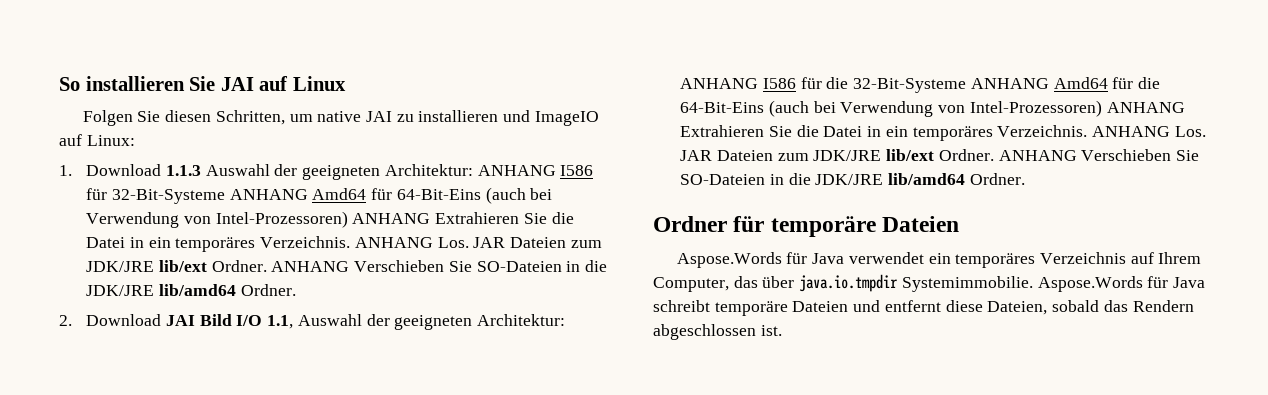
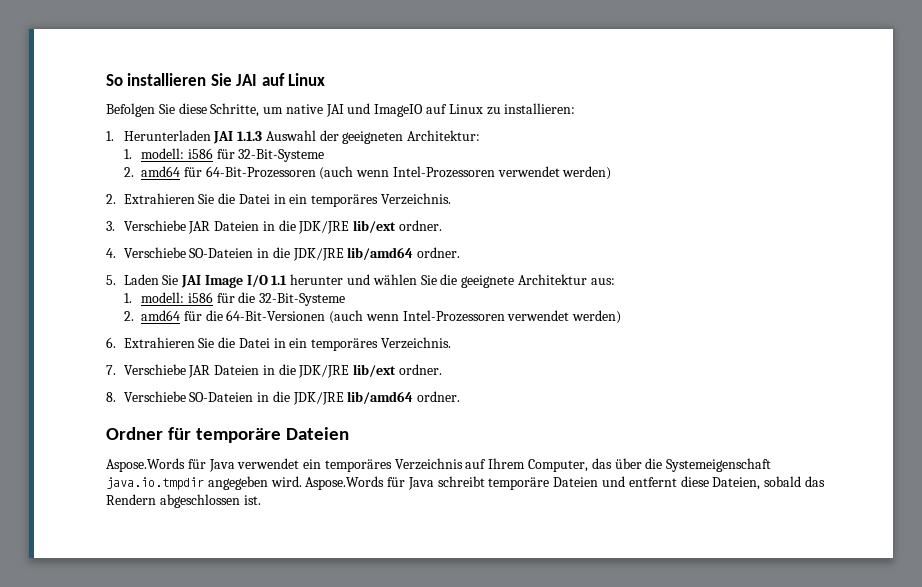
[82,110,285,126] Folgen Sie diesen Schritten, -> [106,103,260,117] Befolgen Sie diese Schritte,
[396,110,499,122] zu installieren -> (344, 110) none
[86,135,135,146] [59,164,162,176] Linux: // 1. Download -> [448,103,576,115] [106,130,234,144] Linux zu installieren: // 1. Herunterladen JAI
[477,165,594,176] ANHANG I586 -> [123,148,213,159] // 1. modell: i586
[229,187,553,204] [86,211,574,228] [86,236,602,252] [86,260,607,272] [86,284,296,296] [59,314,565,330] [680,77,1160,93] [680,100,1185,117] [680,125,1206,141] [680,149,1199,161] [680,173,1025,185] ANHANG Amd64 für 64-Bit-Eins (auch bei Verwendung von Intel-Prozessoren) ANHANG Extrahieren Sie die Datei in ein temporäres Verzeichnis. ANHANG Los. JAR Dateien zum JDK/JRE lib/ext Ordner. ANHANG Verschieben Sie SO-Dateien in die JDK/JRE lib/amd64 Ordner. // 2. Download JAI Bild I/O 1.1, Auswahl der geeigneten Architektur: ANHANG I586 für die 32-Bit-Systeme ANHANG Amd64 für die 64-Bit-Eins (auch bei Verwendung von Intel-Prozessoren) ANHANG Extrahieren Sie die Datei in ein temporäres Verzeichnis. ANHANG Los. JAR Dateien zum JDK/JRE lib/ext Ordner. ANHANG Verschieben Sie SO-Dateien in die JDK/JRE lib/amd64 Ordner. -> [123,166,612,180] [106,193,451,207] [106,220,442,234] [106,247,461,261] [106,274,615,288] [123,292,346,306] [123,310,622,324] [106,337,451,351] [106,364,442,378] [106,391,461,405] // 2. amd64 für 64-Bit-Prozessoren (auch wenn Intel-Prozessoren verwendet werden) // 2. Extrahieren Sie die Datei in ein temporäres Verzeichnis. // 3. Verschiebe JAR Dateien in die JDK/JRE lib/ext ordner. // 4. Verschiebe SO-Dateien in die JDK/JRE lib/amd64 ordner. // 5. Laden Sie JAI Image I/O 1.1 herunter und wählen Sie die geeignete Architektur aus: // 1. modell: i586 für die 32-Bit-Systeme // 2. amd64 für die 64-Bit-Versionen (auch wenn Intel-Prozessoren verwendet werden) // 6. Extrahieren Sie die Datei in ein temporäres Verzeichnis. // 7. Verschiebe JAR Dateien in die JDK/JRE lib/ext ordner. // 8. Verschiebe SO-Dateien in die JDK/JRE lib/amd64 ordner.
[799,274,1033,292] java.io.tmpdir Systemimmobilie. -> [645,458,772,472] [106,476,302,490] die Systemeigenschaft java.io.tmpdir angegeben wird.

